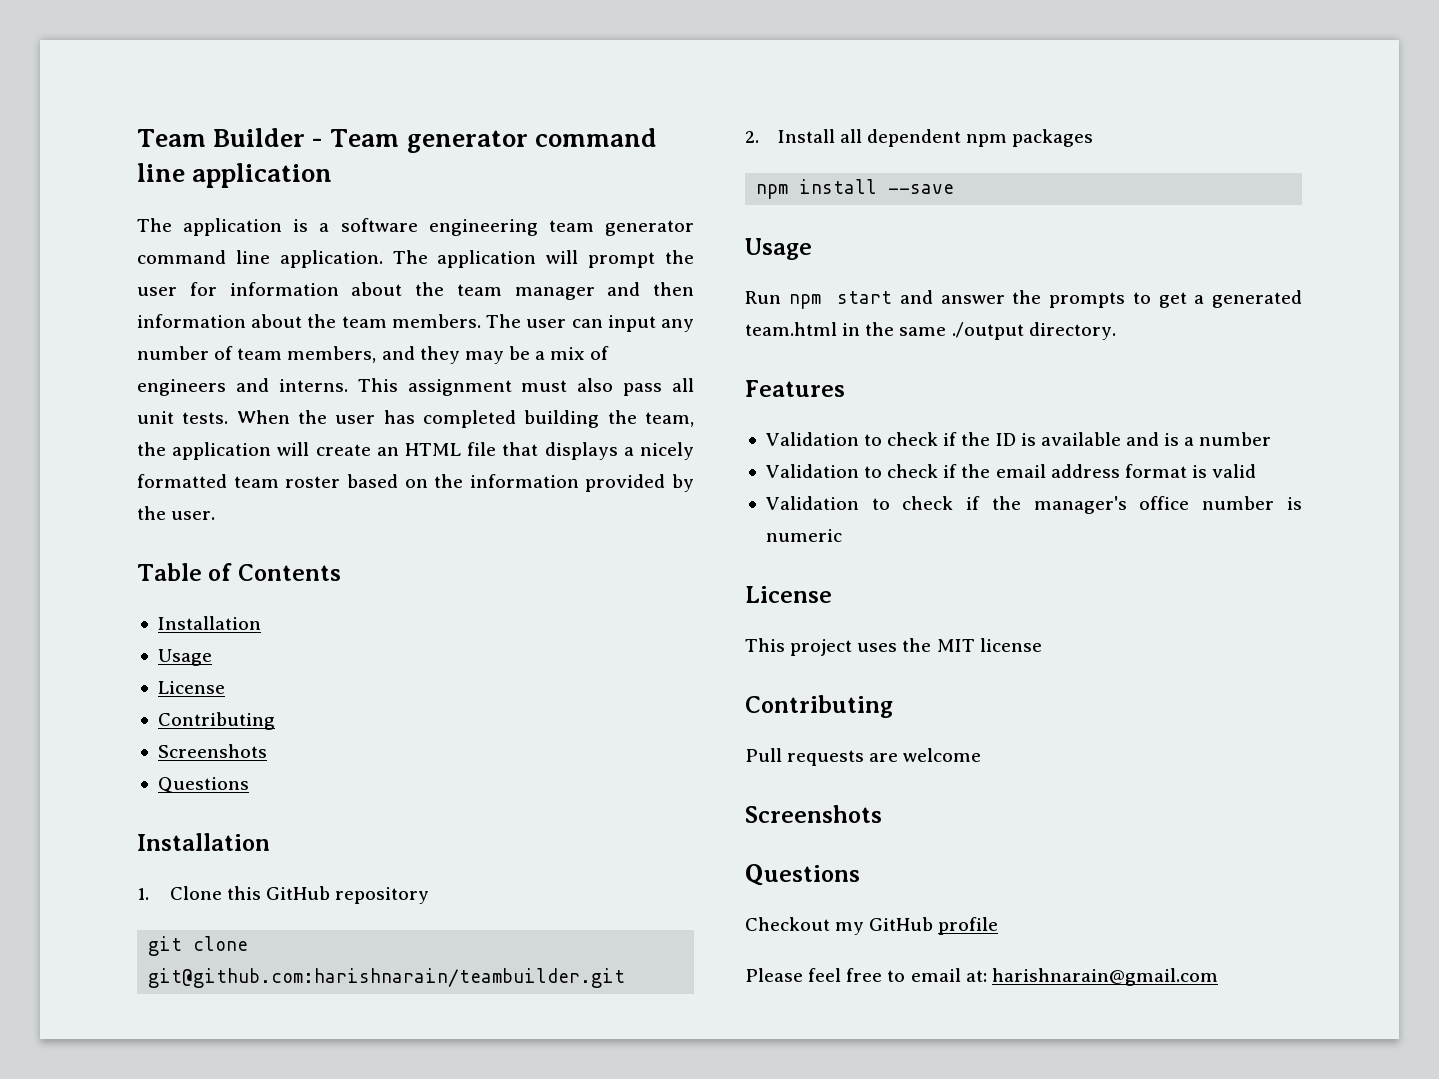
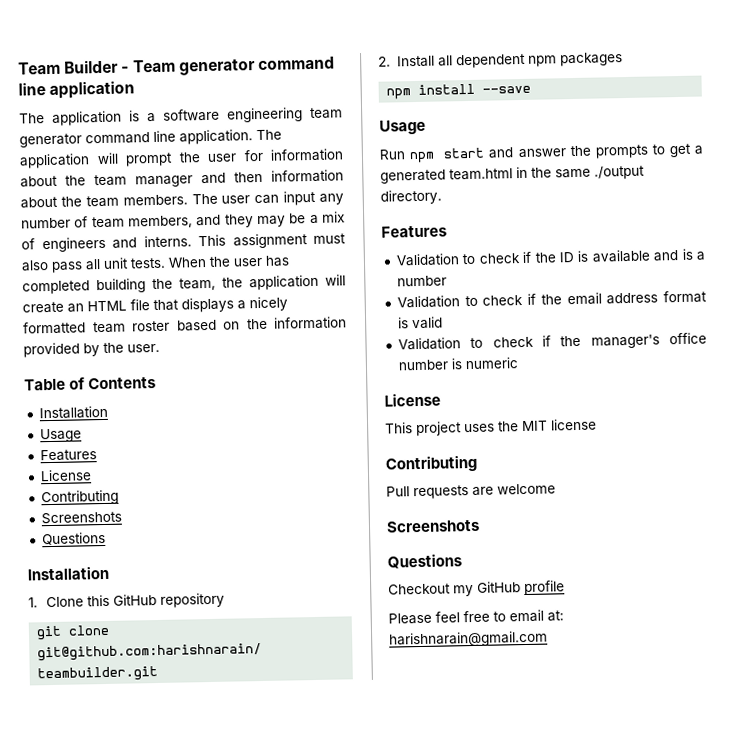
(212, 657) none -> [39,449,97,462] // Features

